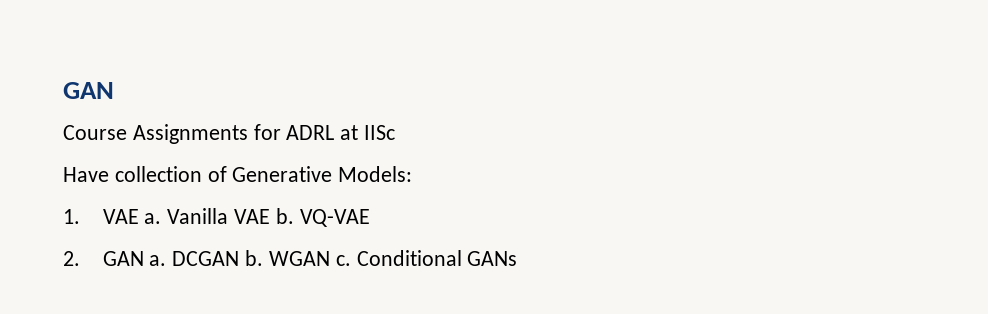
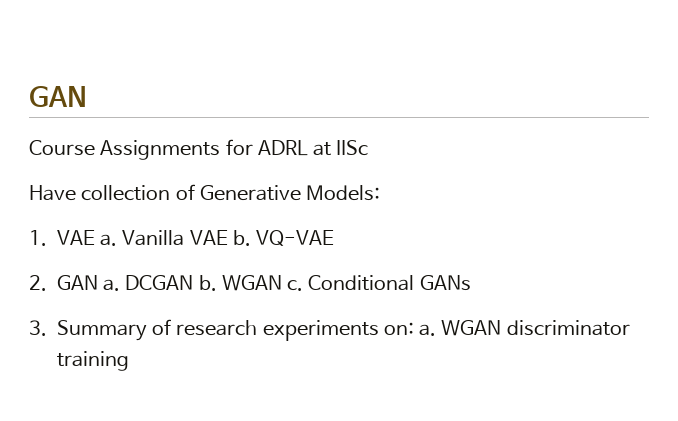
(518, 258) none -> [29,319,630,341] [56,351,129,371] // 3. Summary of research experiments on: a. WGAN discriminator training

